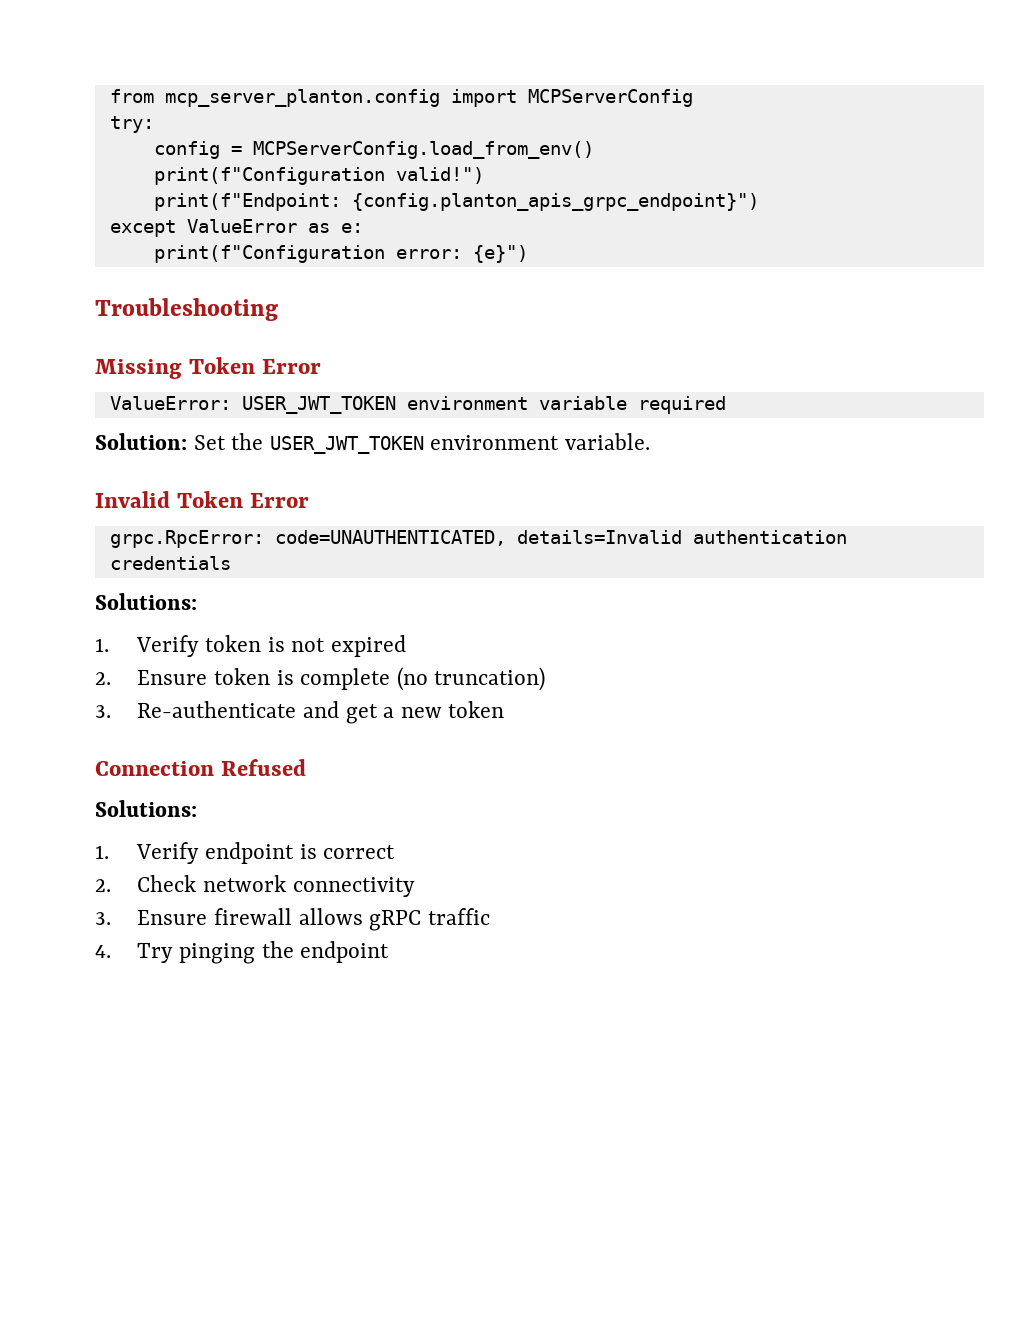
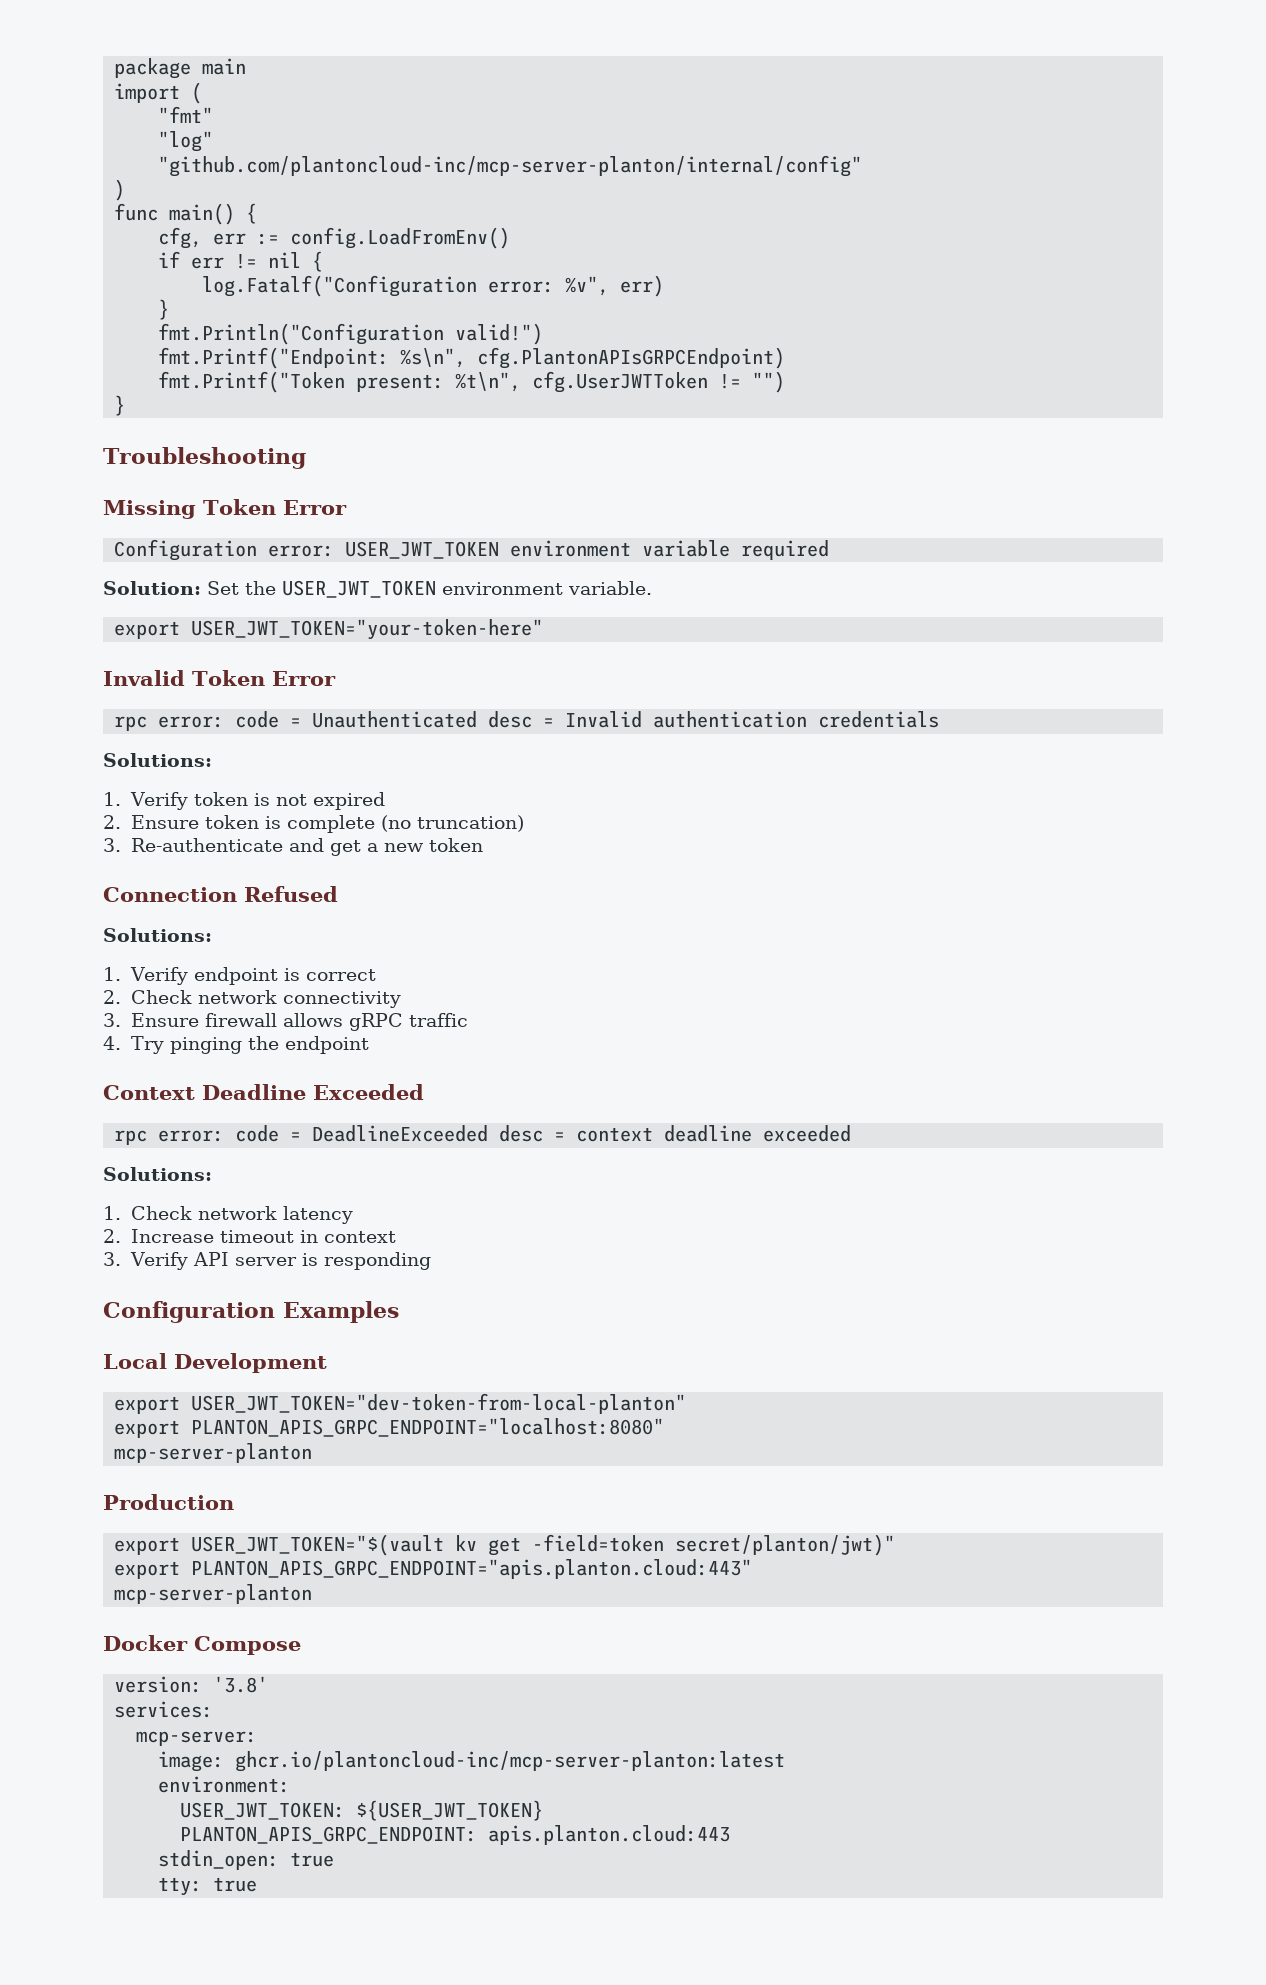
[109,89,693,107] [109,116,154,133] [153,141,594,159] [153,167,484,185] [153,193,759,211] [109,219,363,237] [153,245,528,263] from mcp_server_planton.config import MCPServerConfig // try: // config = MCPServerConfig.load_from_env() // print(f"Configuration valid!") // print(f"Endpoint: {config.planton_apis_grpc_endpoint}") // except ValueError as e: // print(f"Configuration error: {e}") -> [114,58,247,79] [114,82,203,104] [158,106,214,123] [158,131,214,152] [158,155,863,177] [114,179,126,201] [114,203,258,225] [158,227,511,249] [158,251,324,272] [202,275,665,297] [158,299,170,320] [158,323,544,345] [158,347,786,369] [158,371,786,393] [114,395,126,416] package main // import ( // "fmt" // "log" // "github.com/plantoncloud-inc/mcp-server-planton/internal/config" // ) // func main() { // cfg, err := config.LoadFromEnv() // if err != nil { // log.Fatalf("Configuration error: %v", err) // } // fmt.Println("Configuration valid!") // fmt.Printf("Endpoint: %s\n", cfg.PlantonAPIsGRPCEndpoint) // fmt.Printf("Token present: %t\n", cfg.UserJWTToken != "") // }
[109,396,231,410] ValueError: -> [114,539,335,561] Configuration error:
(651, 441) none -> [114,619,544,640] // export USER_JWT_TOKEN="your-token-here"
[109,530,682,548] grpc.RpcError: code=UNAUTHENTICATED, details=Invalid -> [114,711,643,731] rpc error: code = Unauthenticated desc = Invalid
(390, 952) none -> [103,1084,424,1100] [114,1125,852,1145] [103,1167,212,1181] [103,1206,353,1224] [103,1229,396,1243] [103,1252,432,1270] [103,1301,399,1323] [103,1353,327,1373] [114,1393,687,1414] [114,1418,665,1438] [114,1443,313,1463] [103,1494,234,1510] [114,1534,896,1556] [114,1559,753,1579] [114,1584,313,1604] [103,1635,301,1655] [114,1676,269,1693] [114,1701,214,1718] [136,1731,258,1746] [158,1751,786,1772] [158,1776,291,1793] [180,1800,544,1821] [180,1825,731,1845] [158,1850,335,1870] [158,1877,258,1896] // Context Deadline Exceeded // rpc error: code = DeadlineExceeded desc = context deadline exceeded // Solutions: // 1. Check network latency // 2. Increase timeout in context // 3. Verify API server is responding // Configuration Examples // Local Development // export USER_JWT_TOKEN="dev-token-from-local-planton" // export PLANTON_APIS_GRPC_ENDPOINT="localhost:8080" // mcp-server-planton // Production // export USER_JWT_TOKEN="$(vault kv get -field=token secret/planton/jwt)" // export PLANTON_APIS_GRPC_ENDPOINT="apis.planton.cloud:443" // mcp-server-planton // Docker Compose // version: '3.8' // services: // mcp-server: // image: ghcr.io/plantoncloud-inc/mcp-server-planton:latest // environment: // USER_JWT_TOKEN: ${USER_JWT_TOKEN} // PLANTON_APIS_GRPC_ENDPOINT: apis.planton.cloud:443 // stdin_open: true // tty: true

